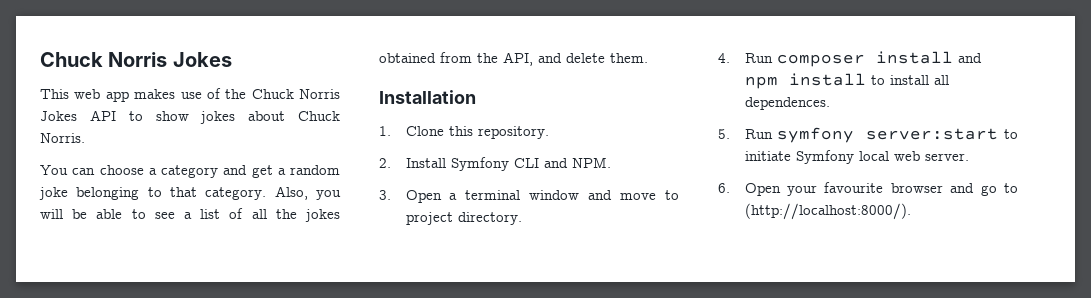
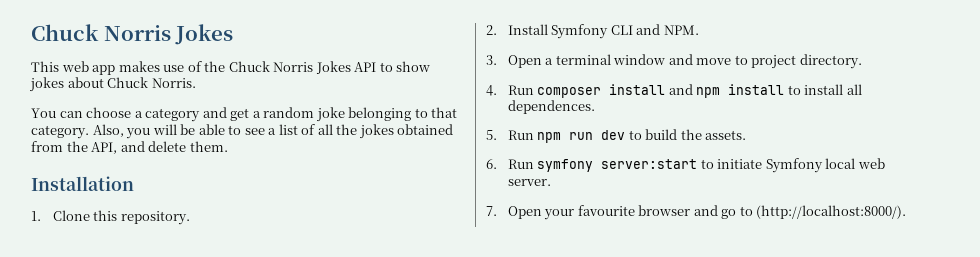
(773, 134) none -> [537,129,747,143] [486,159,534,169] npm run dev to build the assets. // 6. Run
[718,183,730,193] 6. -> [486,206,497,216] 7.

